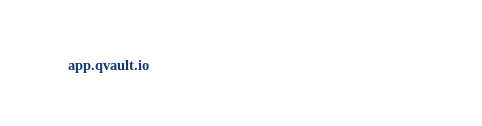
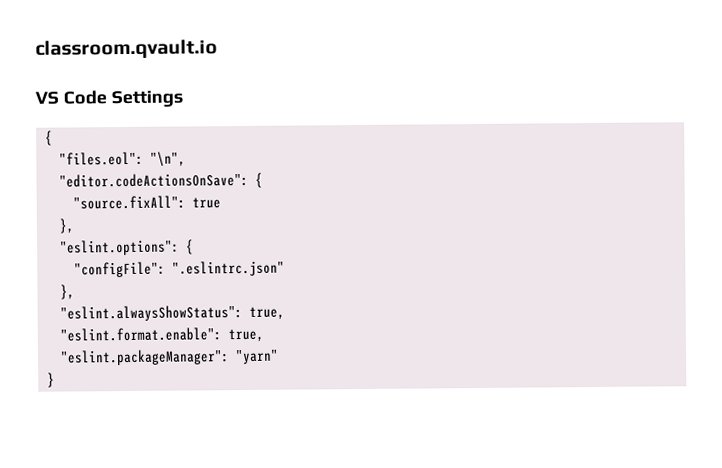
[68,60,149,73] app.qvault.io -> [35,39,218,60] [35,90,183,108] [45,130,54,146] [59,151,187,167] [59,172,264,188] [73,195,222,210] [59,218,75,234] [60,239,195,256] [74,260,286,278] [60,284,76,300] [60,305,286,322] [60,327,265,343] [60,349,280,366] [47,372,56,388] classroom.qvault.io // VS Code Settings // { // "files.eol": "\n", // "editor.codeActionsOnSave": { // "source.fixAll": true // }, // "eslint.options": { // "configFile": ".eslintrc.json" // }, // "eslint.alwaysShowStatus": true, // "eslint.format.enable": true, // "eslint.packageManager": "yarn" // }

